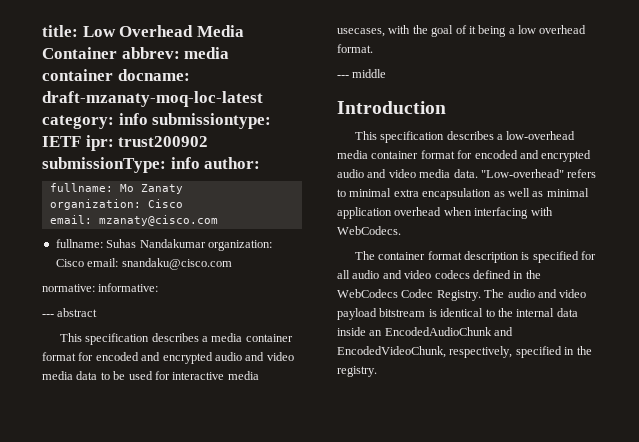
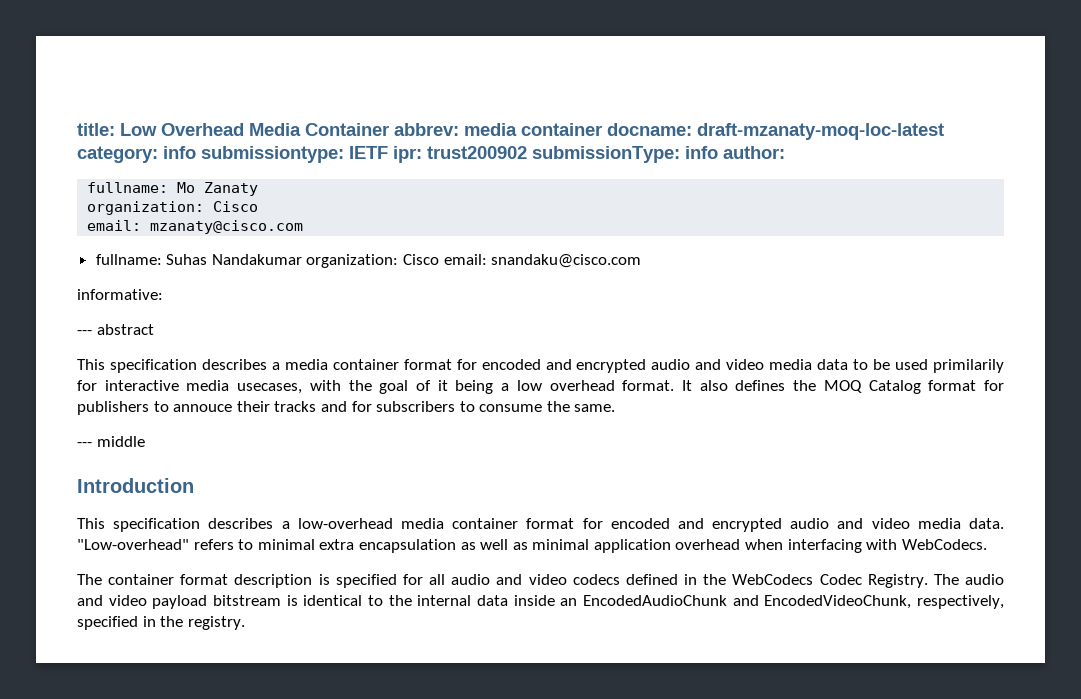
[42,284,95,292] normative: -> (642, 261) none
(153, 375) none -> [932,359,1004,373] primilarily
(373, 48) none -> [682,380,1004,394] [77,401,616,415] It also defines the MOQ Catalog format for publishers to annouce their tracks and for subscribers to consume the same.

